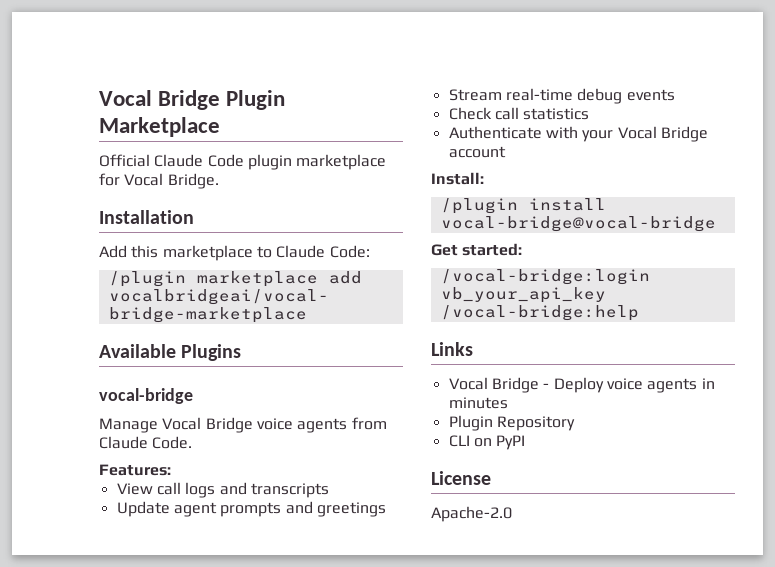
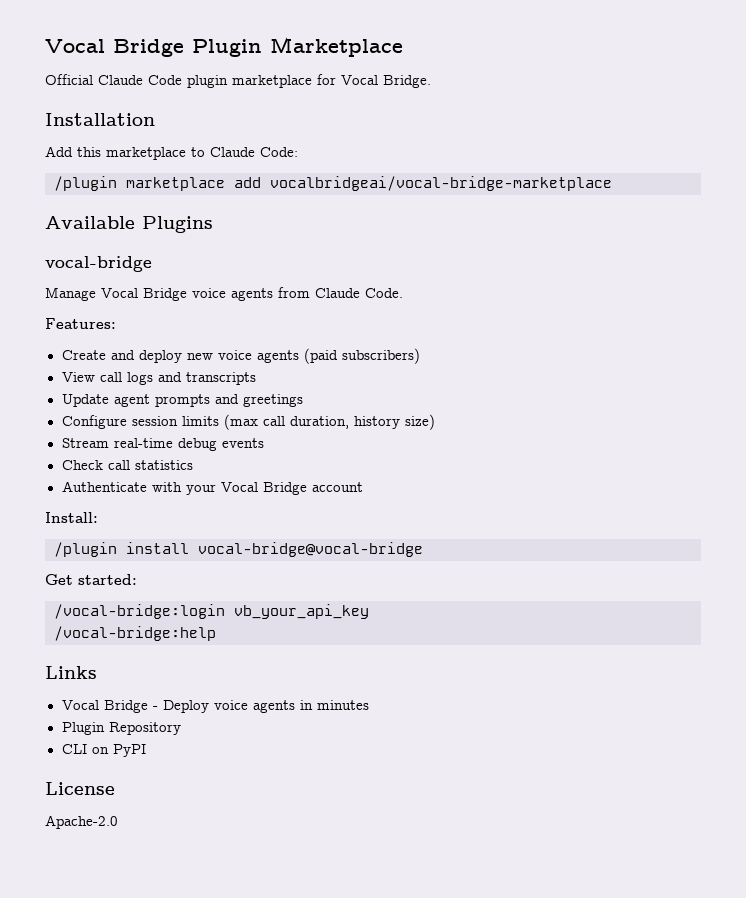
(171, 470) none -> [61,348,420,364] // Create and deploy new voice agents (paid subscribers)
(386, 509) none -> [61,414,435,430] // Configure session limits (max call duration, history size)

